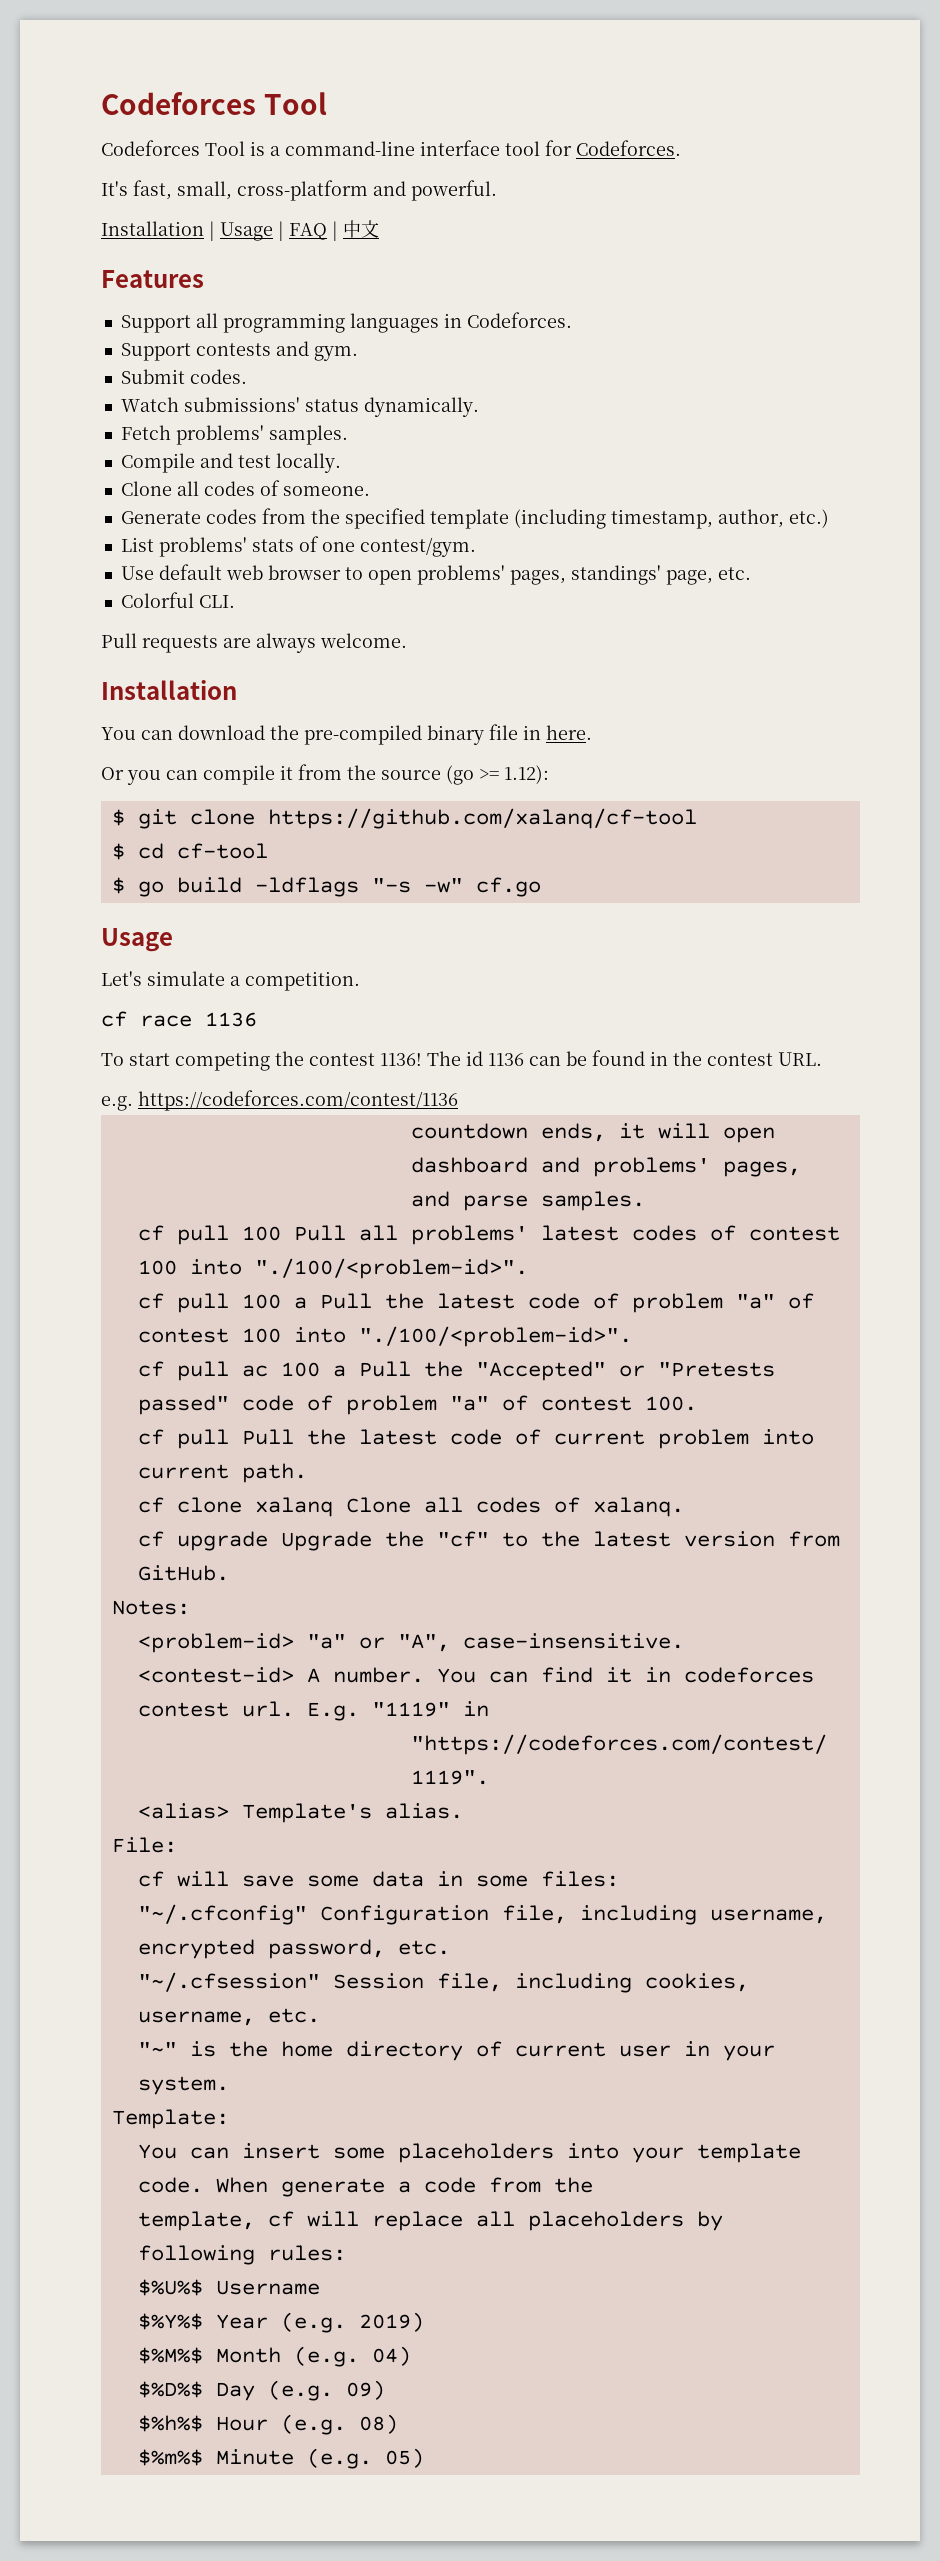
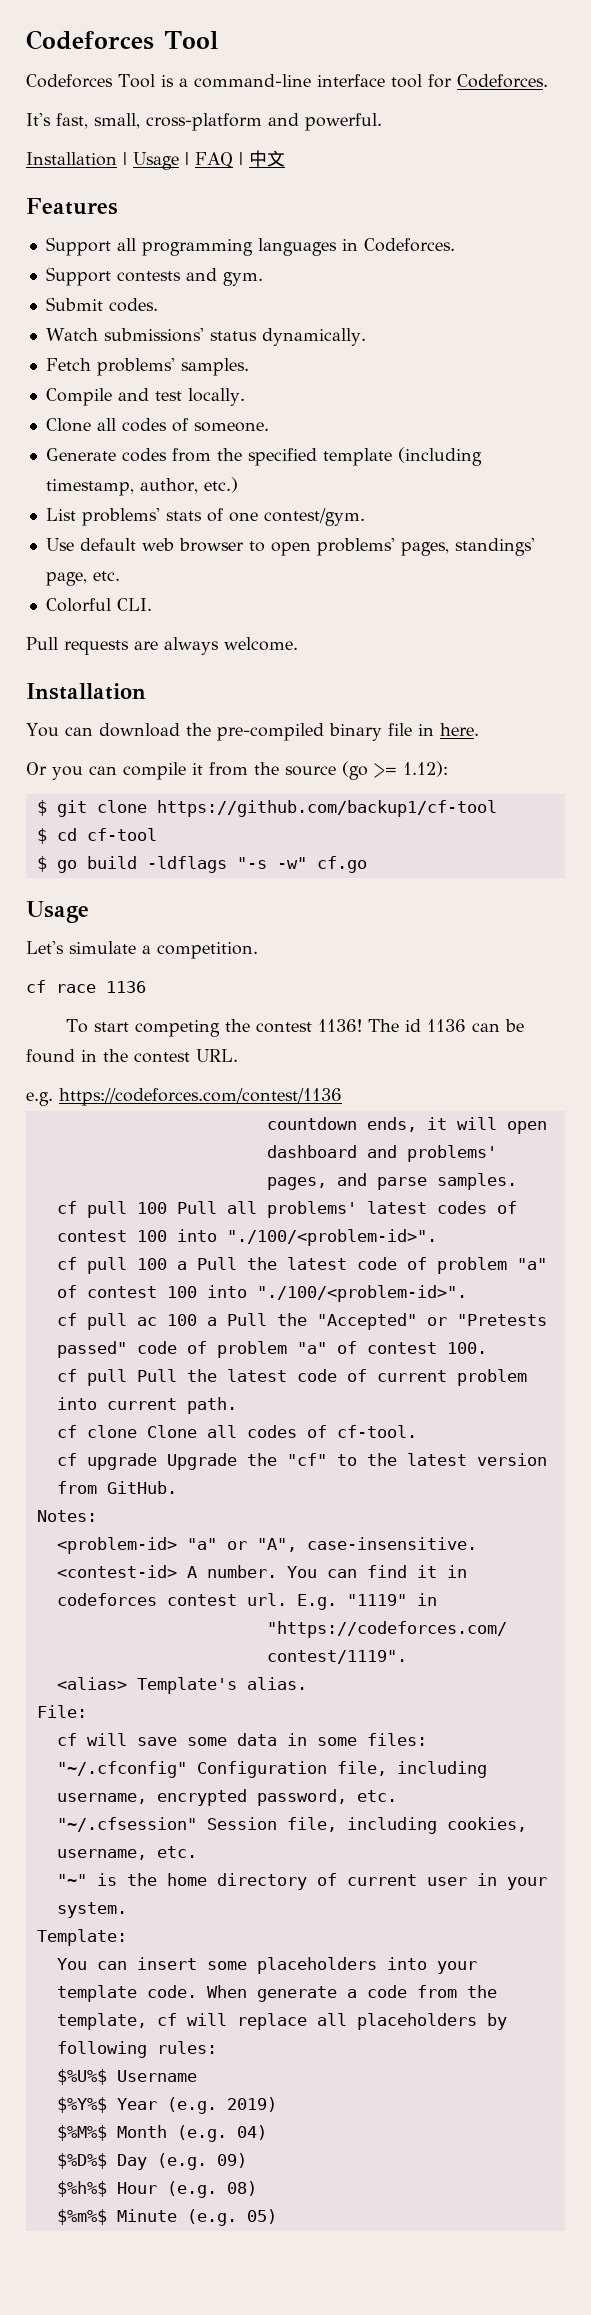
[267,808,697,829] https://github.com/xalanq/cf-tool -> [156,800,497,817] https://github.com/backup1/cf-tool
[254,1497,684,1517] xalanq Clone all codes of xalanq. -> [146,1425,417,1438] Clone all codes of cf-tool.

